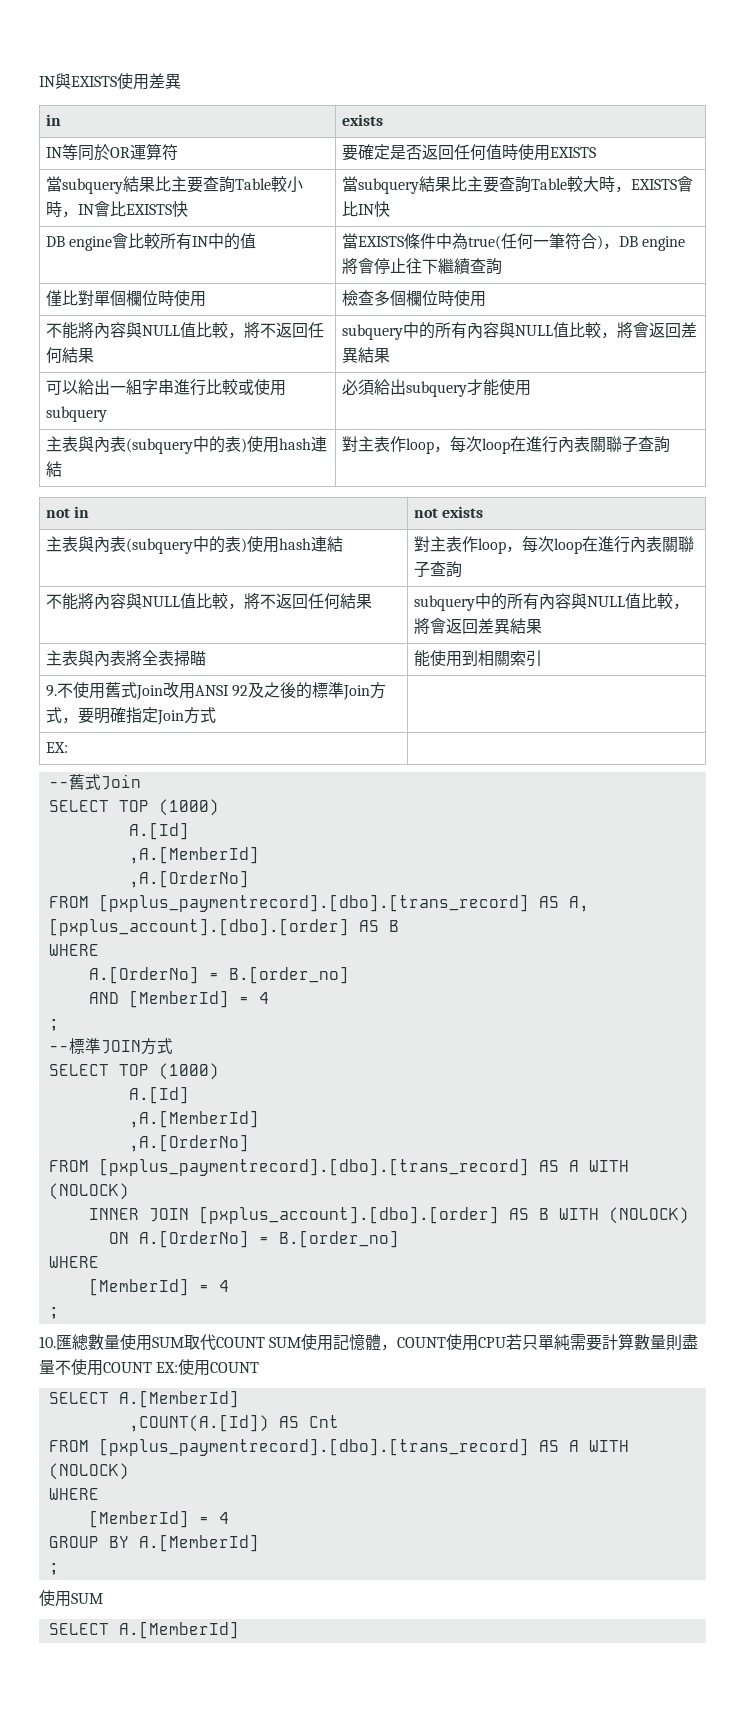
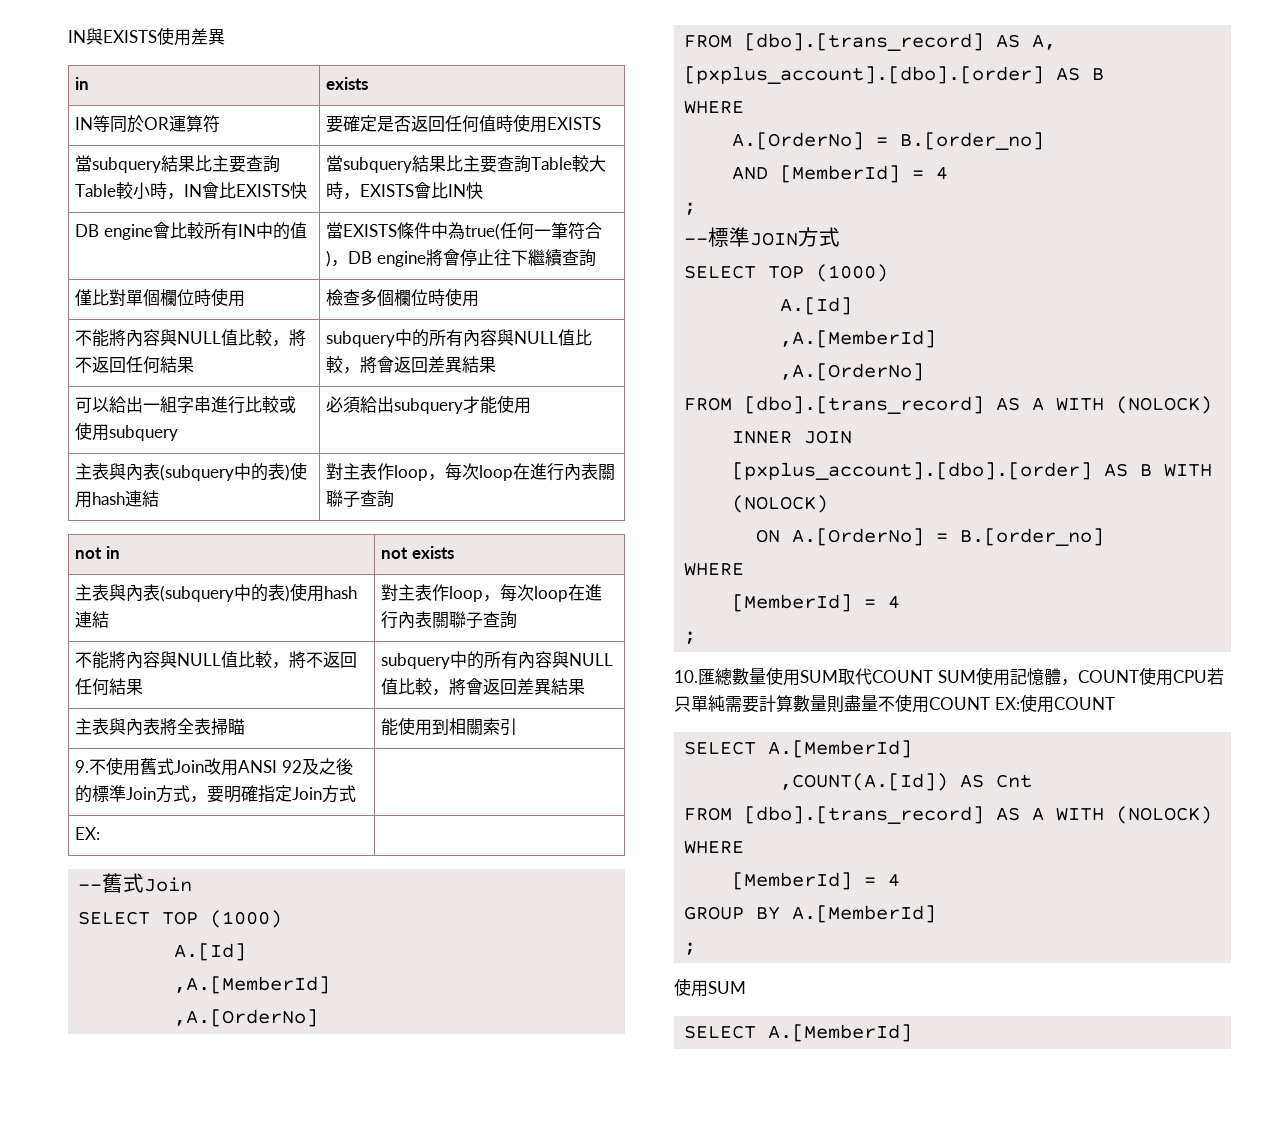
[98,894,529,912] [pxplus_paymentrecord].[dbo].[trans_record] -> [744,33,985,51] [dbo].[trans_record]
[98,1158,529,1176] [pxplus_paymentrecord].[dbo].[trans_record] -> [744,396,985,414] [dbo].[trans_record]
[98,1438,529,1456] [pxplus_paymentrecord].[dbo].[trans_record] -> [744,806,985,824] [dbo].[trans_record]

